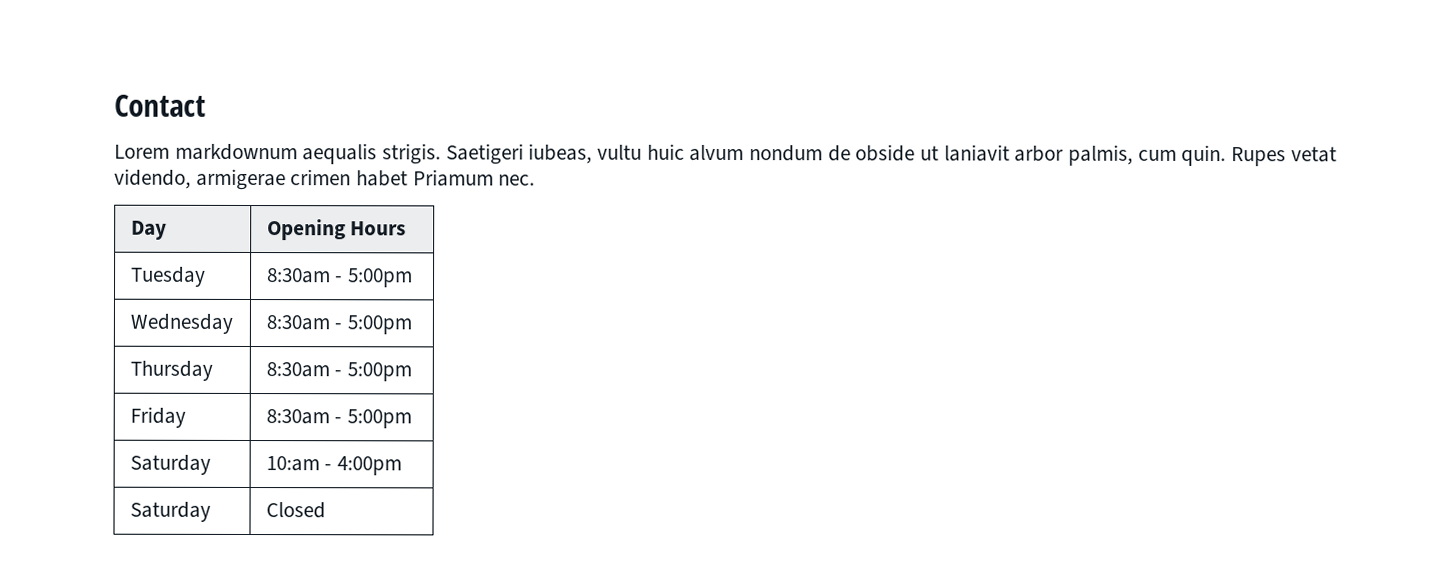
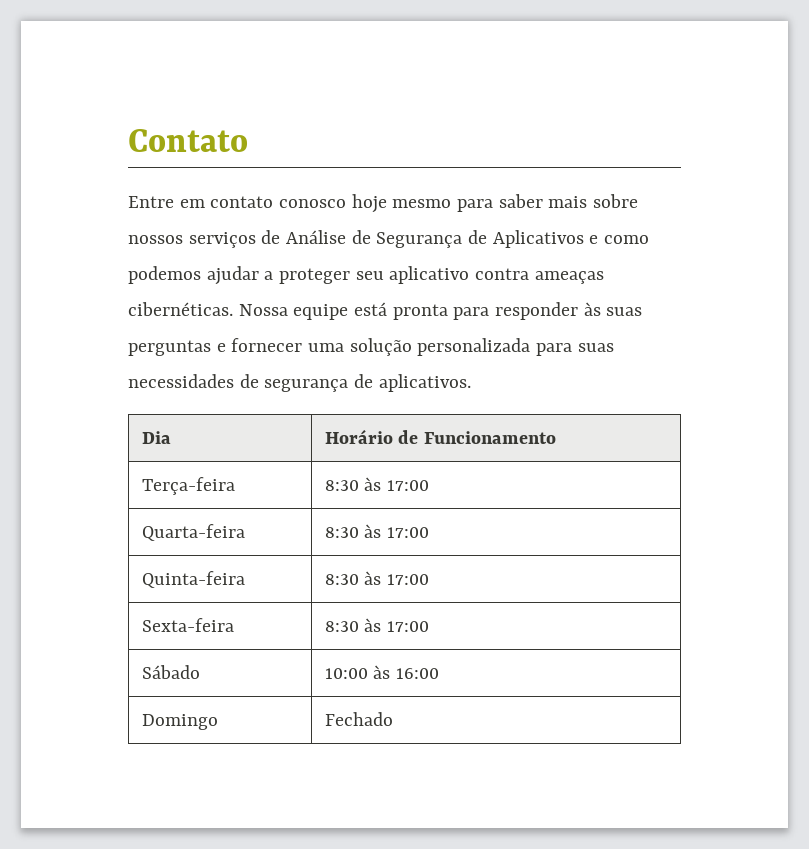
[114,94,206,117] [114,143,1337,167] [114,168,536,191] [130,220,167,240] [266,219,407,241] [130,266,206,287] [266,268,414,288] [129,313,233,334] [265,315,413,335] [129,360,213,381] [265,362,413,382] [129,406,186,428] [265,409,413,429] [129,454,211,475] [265,456,403,476] [129,501,211,522] [265,502,326,519] Contact // Lorem markdownum aequalis strigis. Saetigeri iubeas, vultu huic alvum nondum de obside ut laniavit arbor palmis, cum quin. Rupes vetat videndo, armigerae crimen habet Priamum nec. // Day | Opening Hours // Tuesday | 8:30am - 5:00pm // Wednesday | 8:30am - 5:00pm // Thursday | 8:30am - 5:00pm // Friday | 8:30am - 5:00pm // Saturday | 10:am - 4:00pm // Saturday | Closed -> [128,129,248,152] [128,194,639,213] [128,230,650,248] [128,266,604,285] [128,302,643,320] [128,338,614,356] [128,374,471,392] [141,431,171,444] [324,429,556,444] [141,477,235,495] [324,477,429,491] [141,524,245,541] [324,524,429,538] [141,571,245,588] [324,571,429,585] [141,618,234,632] [324,618,429,632] [141,665,200,679] [324,665,439,679] [141,714,218,730] [324,712,393,726] Contato // Entre em contato conosco hoje mesmo para saber mais sobre nossos serviços de Análise de Segurança de Aplicativos e como podemos ajudar a proteger seu aplicativo contra ameaças cibernéticas. Nossa equipe está pronta para responder às suas perguntas e fornecer uma solução personalizada para suas necessidades de segurança de aplicativos. // Dia | Horário de Funcionamento // Terça-feira | 8:30 às 17:00 // Quarta-feira | 8:30 às 17:00 // Quinta-feira | 8:30 às 17:00 // Sexta-feira | 8:30 às 17:00 // Sábado | 10:00 às 16:00 // Domingo | Fechado

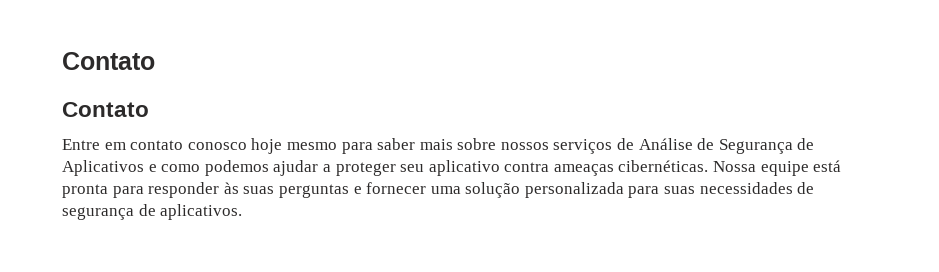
[128,129,248,152] Contato -> [62,52,155,70] [62,102,149,117] Contato // Contato
[141,431,171,444] [324,429,556,444] [141,477,235,495] [324,477,429,491] [141,524,245,541] [324,524,429,538] [141,571,245,588] [324,571,429,585] [141,618,234,632] [324,618,429,632] [141,665,200,679] [324,665,439,679] [141,714,218,730] [324,712,393,726] // Dia | Horário de Funcionamento // Terça-feira | 8:30 às 17:00 // Quarta-feira | 8:30 às 17:00 // Quinta-feira | 8:30 às 17:00 // Sexta-feira | 8:30 às 17:00 // Sábado | 10:00 às 16:00 // Domingo | Fechado -> (243, 212) none

